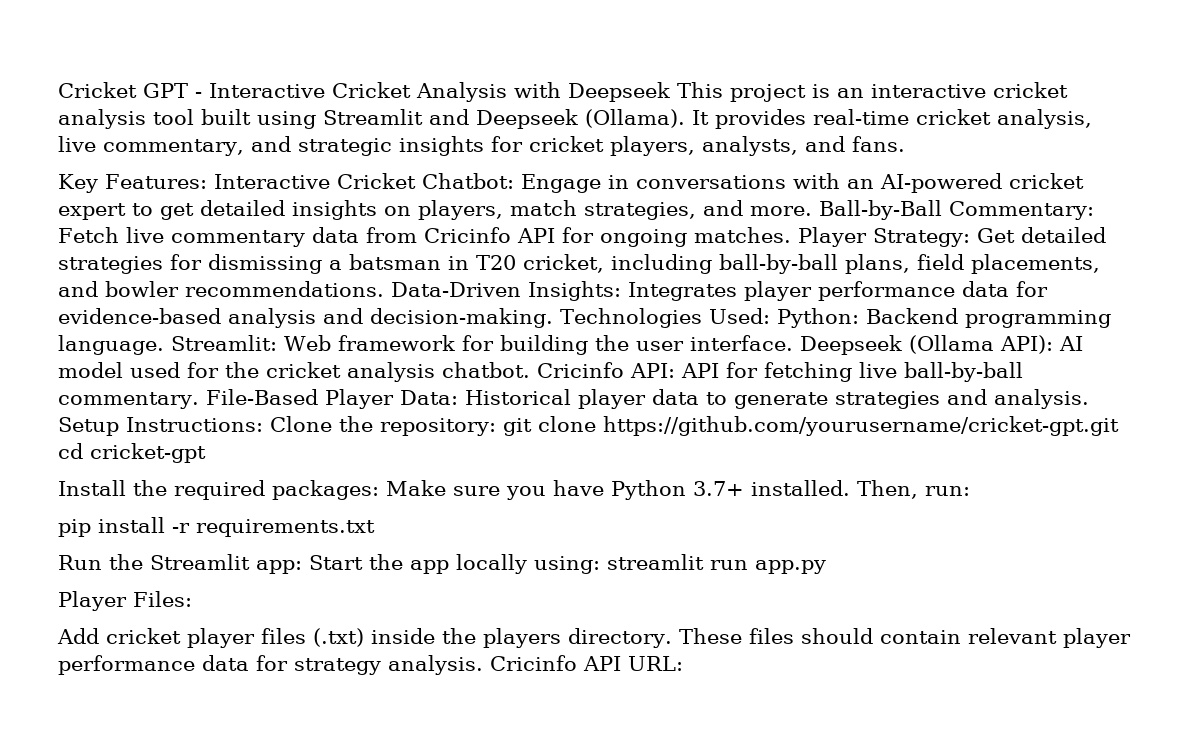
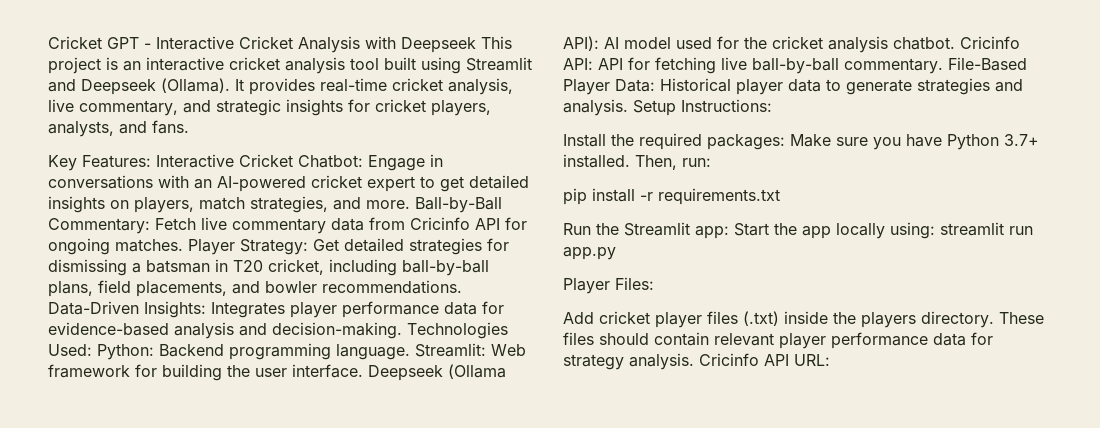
[270,416,1119,436] [58,443,206,463] Clone the repository: git clone https://github.com/yourusername/cricket-gpt.git cd cricket-gpt -> (772, 105) none

